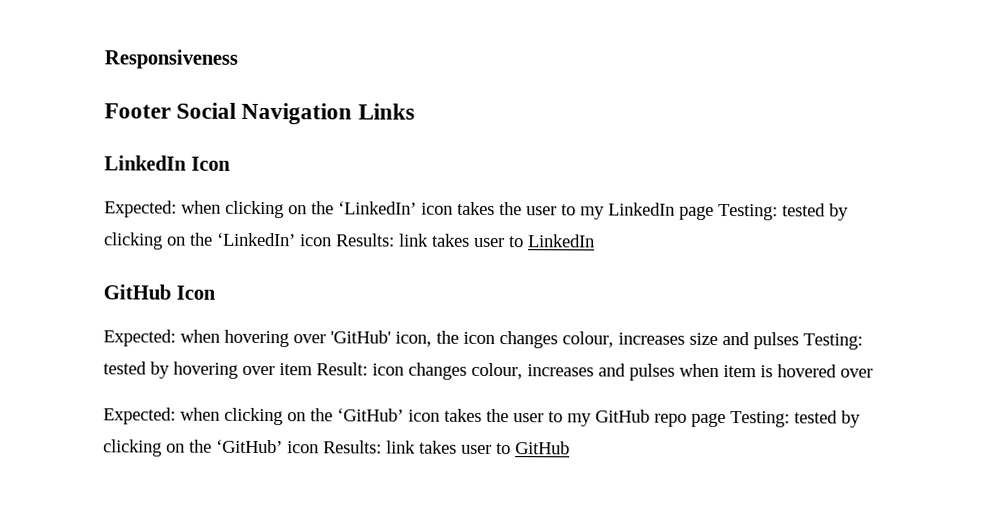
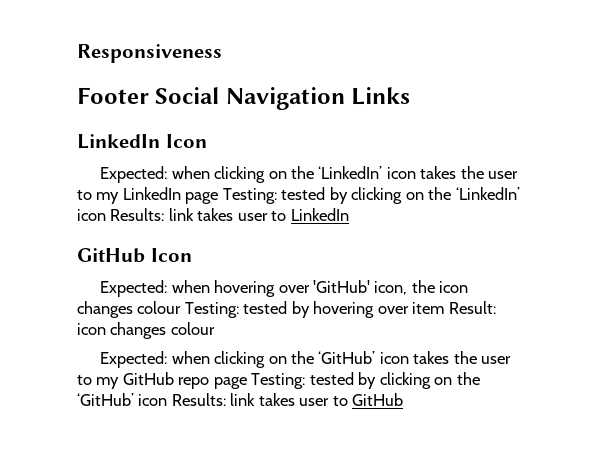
[562,331,799,350] colour, increases size and pulses -> [137,301,182,314] colour
[471,362,873,381] colour, increases and pulses when item is hovered over -> [170,322,215,335] colour

